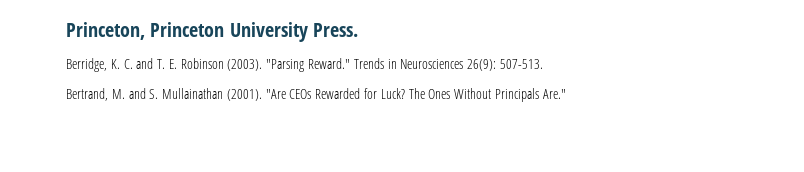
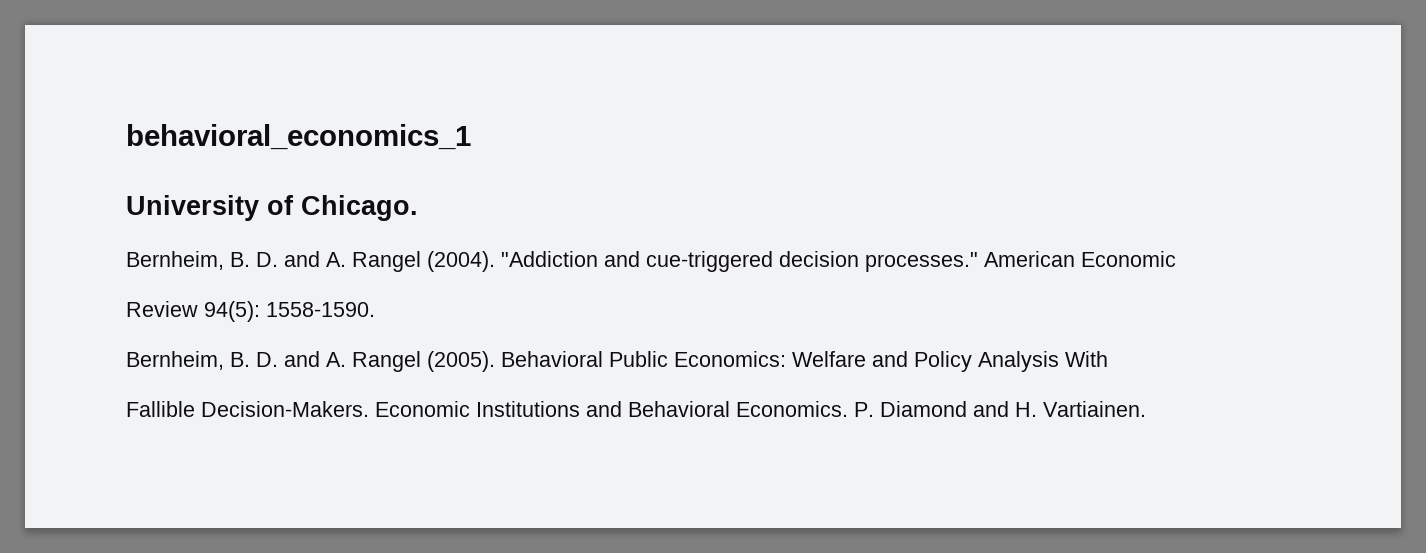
[66,22,358,42] [66,58,543,72] [66,88,566,102] Princeton, Princeton University Press. // Berridge, K. C. and T. E. Robinson (2003). "Parsing Reward." Trends in Neurosciences 26(9): 507-513. // Bertrand, M. and S. Mullainathan (2001). "Are CEOs Rewarded for Luck? The Ones Without Principals Are." -> [126,124,471,150] [126,195,418,221] [126,251,1176,272] [126,301,375,322] [126,351,1108,372] [126,401,1146,417] behavioral_economics_1 // University of Chicago. // Bernheim, B. D. and A. Rangel (2004). "Addiction and cue-triggered decision processes." American Economic // Review 94(5): 1558-1590. // Bernheim, B. D. and A. Rangel (2005). Behavioral Public Economics: Welfare and Policy Analysis With // Fallible Decision-Makers. Economic Institutions and Behavioral Economics. P. Diamond and H. Vartiainen.

